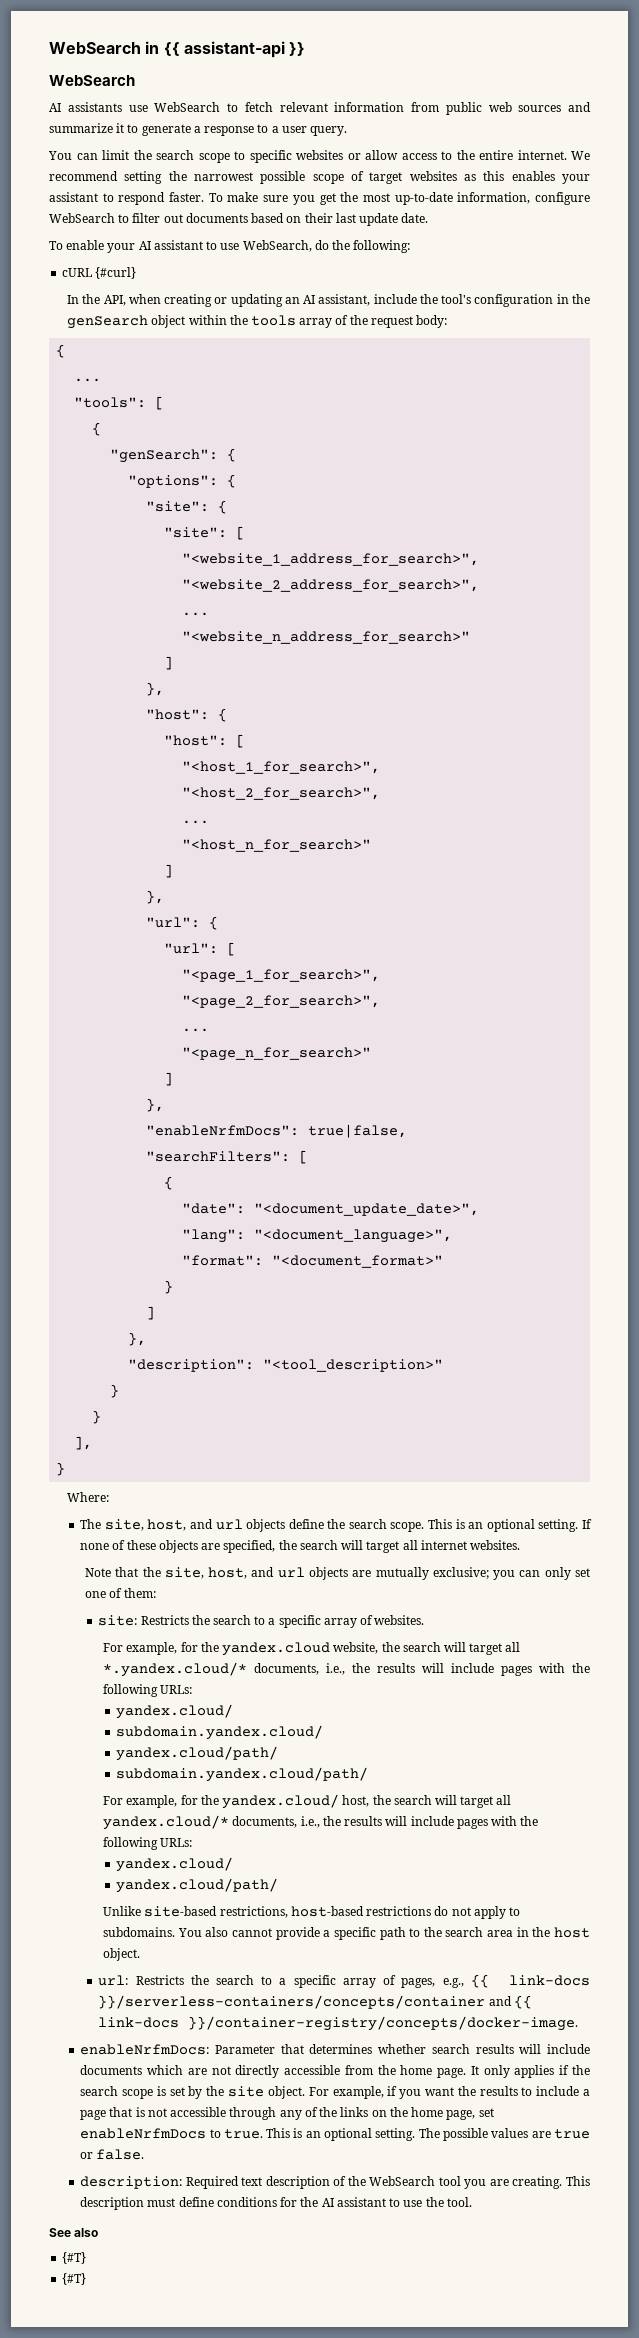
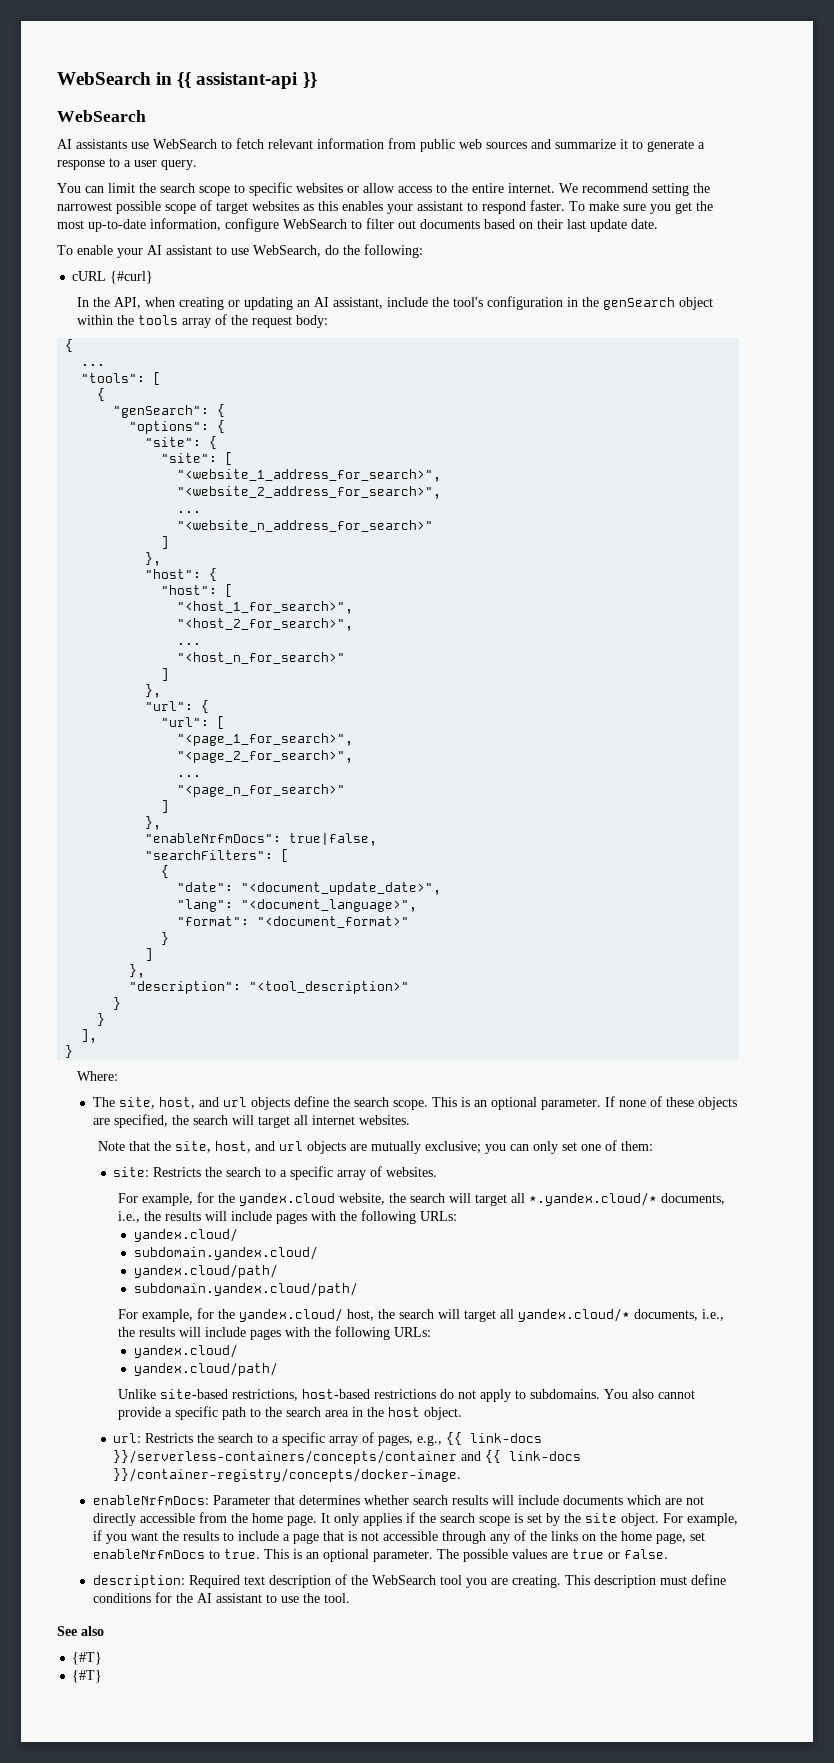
[538,1519,579,1532] setting. -> [540,1098,601,1110] parameter.
[375,2128,416,2141] setting. -> [372,1550,433,1562] parameter.

